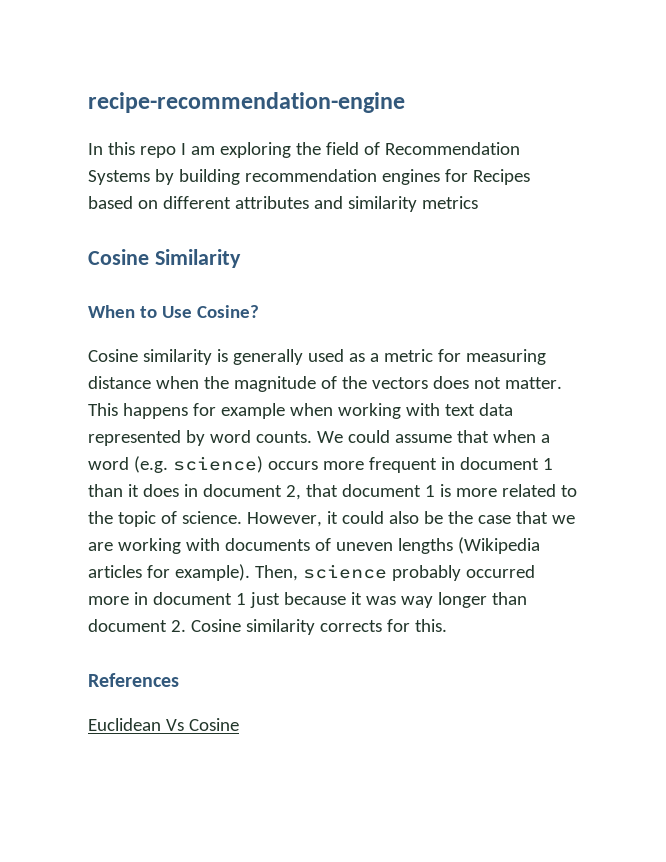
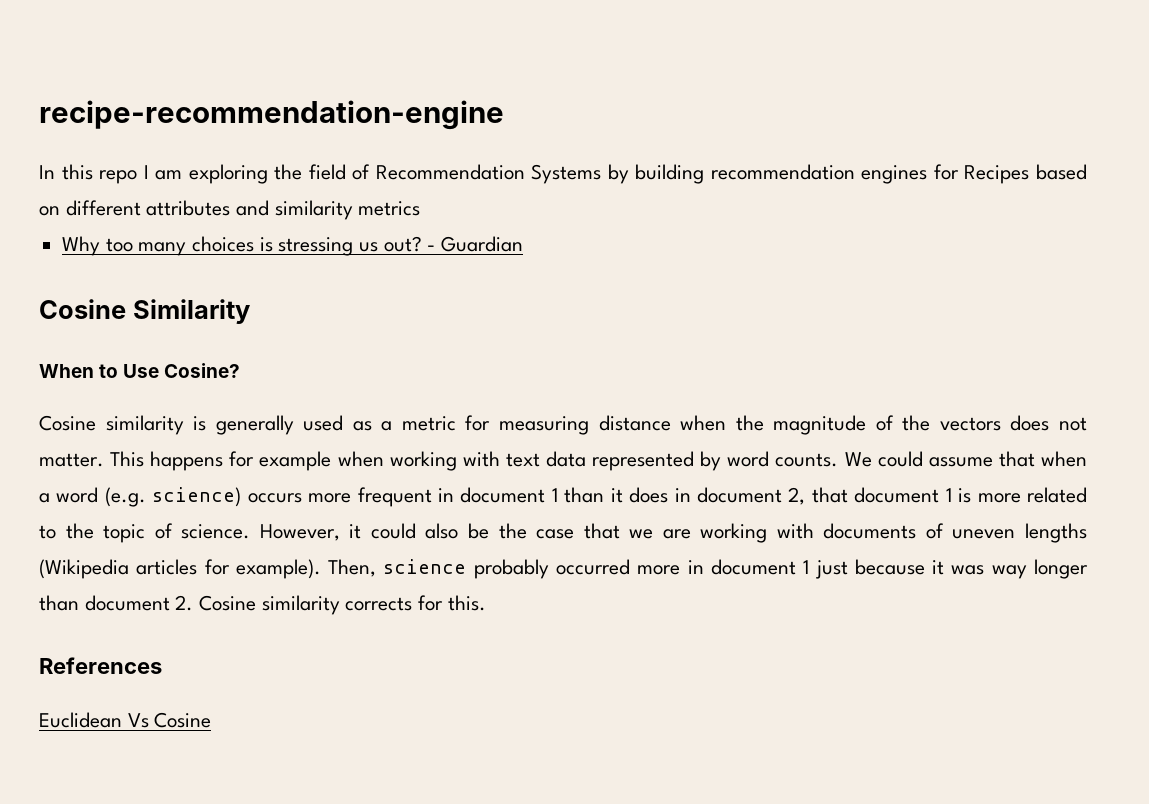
(478, 202) none -> [62,236,524,256] // Why too many choices is stressing us out? - Guardian

